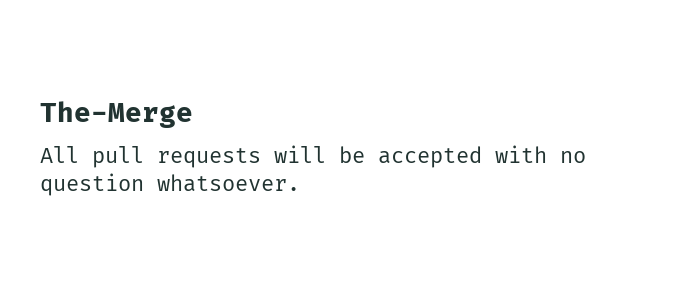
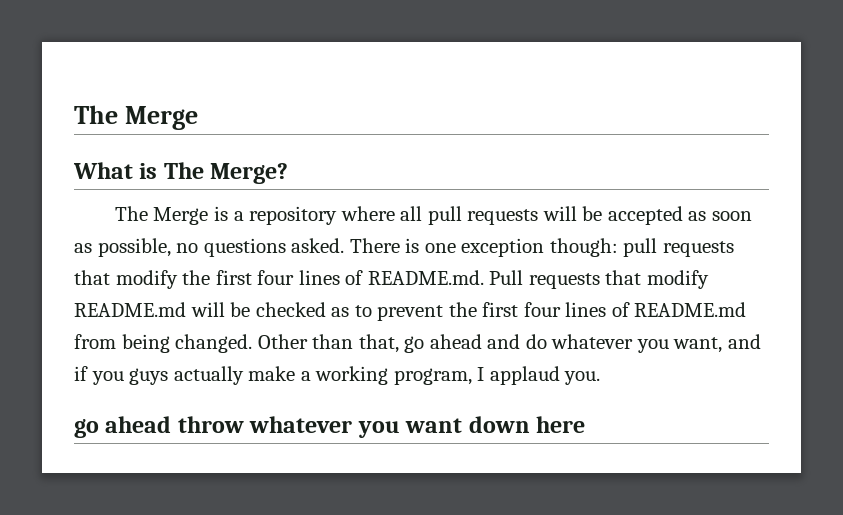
[40,101,193,128] [40,146,79,163] The-Merge // All -> [74,105,199,130] [73,162,289,184] [114,206,423,225] The Merge // What is The Merge? // The Merge is a repository where all
[495,145,586,163] [40,173,300,196] with no question whatsoever. -> [688,211,752,221] [74,238,734,257] [74,270,709,289] [74,302,747,321] [74,334,761,353] [74,366,601,385] [74,416,586,438] as soon as possible, no questions asked. There is one exception though: pull requests that modify the first four lines of README.md. Pull requests that modify README.md will be checked as to prevent the first four lines of README.md from being changed. Other than that, go ahead and do whatever you want, and if you guys actually make a working program, I applaud you. // go ahead throw whatever you want down here

